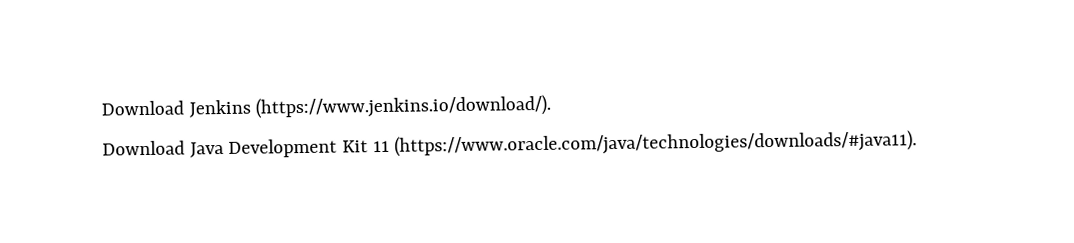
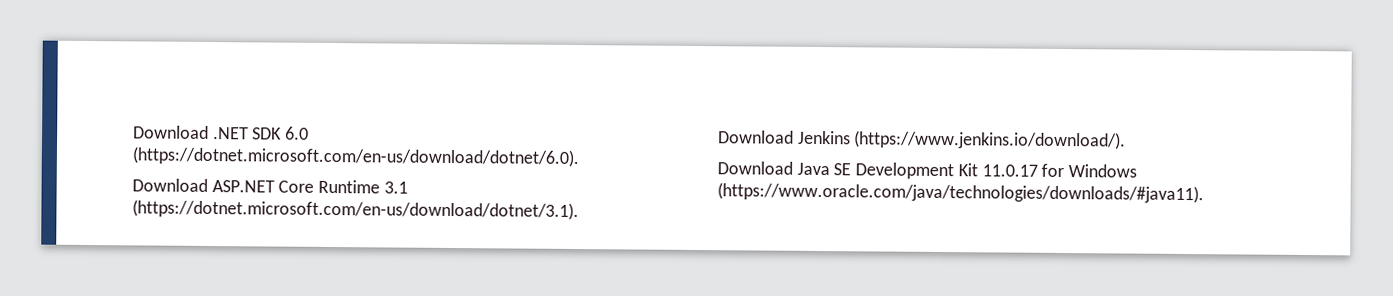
[101,100,184,116] Download -> [133,125,310,140] [132,146,579,168] [132,178,408,194] [132,199,579,221] [718,130,794,144] Download .NET SDK 6.0 (https://dotnet.microsoft.com/en-us/download/dotnet/6.0). // Download ASP.NET Core Runtime 3.1 (https://dotnet.microsoft.com/en-us/download/dotnet/3.1). // Download
(224, 149) none -> [833,163,852,176] SE
[372,140,390,153] 11 -> [981,163,1138,178] 11.0.17 for Windows

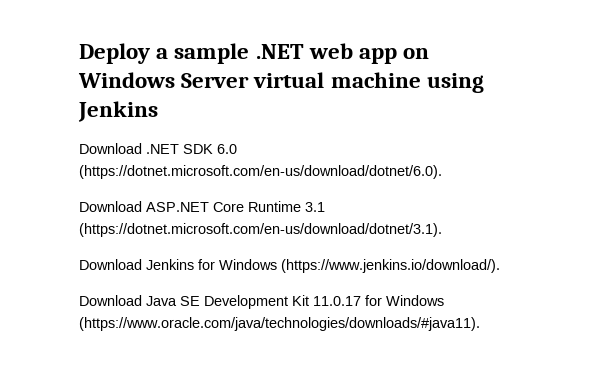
(133, 132) none -> [79,43,430,64] [78,72,484,93] [78,101,158,122] Deploy a sample .NET web app on Windows Server virtual machine using Jenkins //
(851, 137) none -> [198,259,277,270] for Windows

